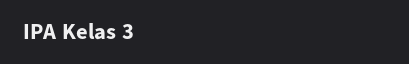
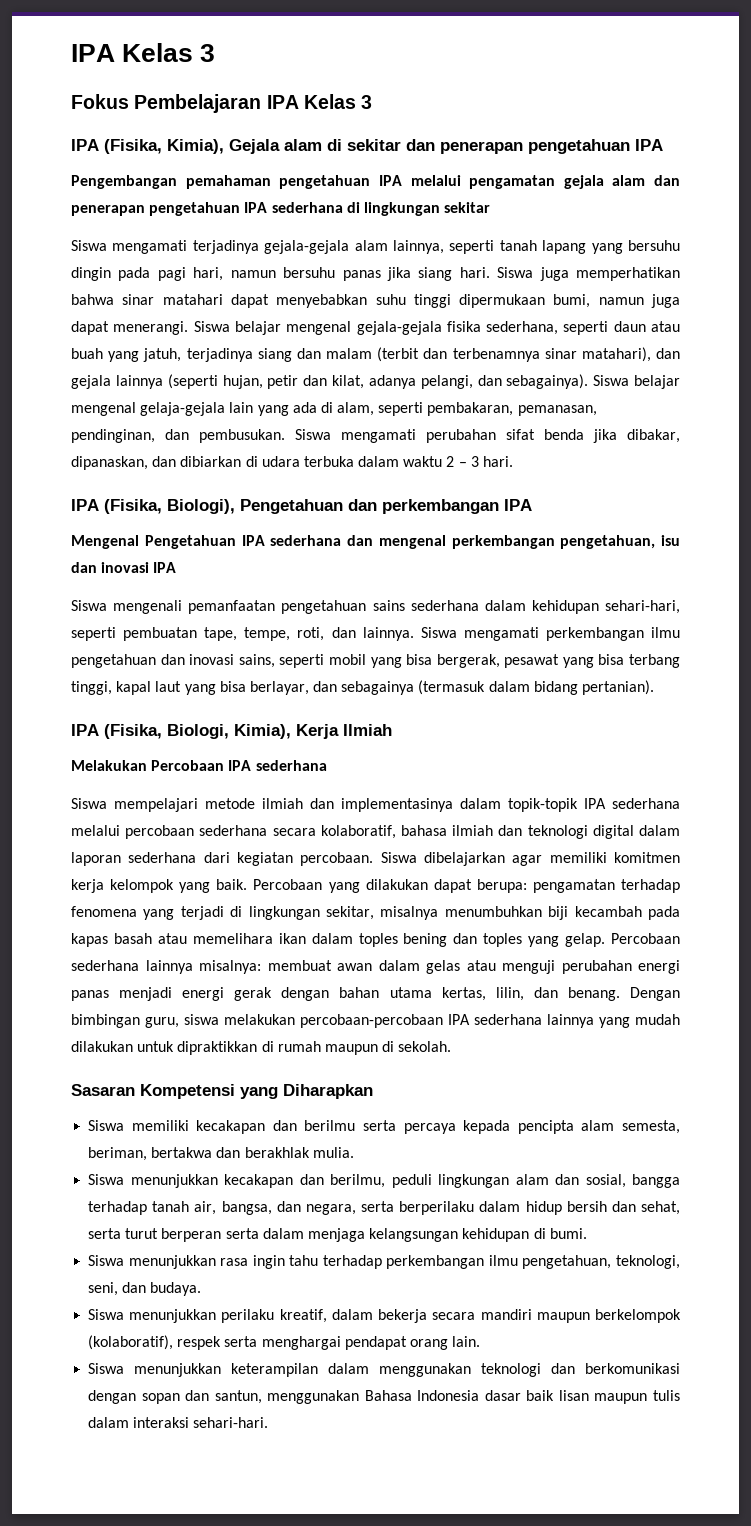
[23,23,135,40] IPA Kelas 3 -> [71,43,216,62] [71,94,373,113] [71,139,663,154] [71,175,680,189] [71,202,491,216] [71,240,680,254] [71,267,680,281] [71,294,680,308] [71,321,680,335] [71,347,681,362] [71,374,680,389] [71,402,597,416] [71,429,680,443] [71,456,514,470] [71,499,532,514] [71,535,680,549] [71,562,177,573] [71,600,680,614] [71,627,681,641] [71,654,680,668] [71,680,655,695] [71,724,392,739] [71,760,327,771] [71,798,680,812] [71,825,680,839] [71,852,680,866] [71,879,681,893] [71,906,680,920] [71,933,681,947] [71,960,680,974] [71,987,680,1001] [71,1014,680,1028] [71,1041,452,1055] [71,1084,373,1099] [88,1120,681,1134] [88,1147,354,1161] [88,1174,680,1188] [88,1201,681,1215] [88,1228,587,1242] [88,1255,680,1269] [88,1282,202,1296] [88,1309,682,1323] [88,1335,481,1350] [88,1363,680,1377] [88,1390,680,1404] [88,1417,269,1428] IPA Kelas 3 // Fokus Pembelajaran IPA Kelas 3 // IPA (Fisika, Kimia), Gejala alam di sekitar dan penerapan pengetahuan IPA // Pengembangan pemahaman pengetahuan IPA melalui pengamatan gejala alam dan penerapan pengetahuan IPA sederhana di lingkungan sekitar // Siswa mengamati terjadinya gejala-gejala alam lainnya, seperti tanah lapang yang bersuhu dingin pada pagi hari, namun bersuhu panas jika siang hari. Siswa juga memperhatikan bahwa sinar matahari dapat menyebabkan suhu tinggi dipermukaan bumi, namun juga dapat menerangi. Siswa belajar mengenal gejala-gejala fisika sederhana, seperti daun atau buah yang jatuh, terjadinya siang dan malam (terbit dan terbenamnya sinar matahari), dan gejala lainnya (seperti hujan, petir dan kilat, adanya pelangi, dan sebagainya). Siswa belajar mengenal gelaja-gejala lain yang ada di alam, seperti pembakaran, pemanasan, pendinginan, dan pembusukan. Siswa mengamati perubahan sifat benda jika dibakar, dipanaskan, dan dibiarkan di udara terbuka dalam waktu 2 – 3 hari. // IPA (Fisika, Biologi), Pengetahuan dan perkembangan IPA // Mengenal Pengetahuan IPA sederhana dan mengenal perkembangan pengetahuan, isu dan inovasi IPA // Siswa mengenali pemanfaatan pengetahuan sains sederhana dalam kehidupan sehari-hari, seperti pembuatan tape, tempe, roti, dan lainnya. Siswa mengamati perkembangan ilmu pengetahuan dan inovasi sains, seperti mobil yang bisa bergerak, pesawat yang bisa terbang tinggi, kapal laut yang bisa berlayar, dan sebagainya (termasuk dalam bidang pertanian). // IPA (Fisika, Biologi, Kimia), Kerja Ilmiah // Melakukan Percobaan IPA sederhana // Siswa mempelajari metode ilmiah dan implementasinya dalam topik-topik IPA sederhana melalui percobaan sederhana secara kolaboratif, bahasa ilmiah dan teknologi digital dalam laporan sederhana dari kegiatan percobaan. Siswa dibelajarkan agar memiliki komitmen kerja kelompok yang baik. Percobaan yang dilakukan dapat berupa: pengamatan terhadap fenomena yang terjadi di lingkungan sekitar, misalnya menumbuhkan biji kecambah pada kapas basah atau memelihara ikan dalam toples bening dan toples yang gelap. Percobaan sederhana lainnya misalnya: membuat awan dalam gelas atau menguji perubahan energi panas menjadi energi gerak dengan bahan utama kertas, lilin, dan benang. Dengan bimbingan guru, siswa melakukan percobaan-percobaan IPA sederhana lainnya yang mudah dilakukan untuk dipraktikkan di rumah maupun di sekolah. // Sasaran Kompetensi yang Diharapkan // Siswa memiliki kecakapan dan berilmu serta percaya kepada pencipta alam semesta, beriman, bertakwa dan berakhlak mulia. // Siswa menunjukkan kecakapan dan berilmu, peduli lingkungan alam dan sosial, bangga terhadap tanah air, bangsa, dan negara, serta berperilaku dalam hidup bersih dan sehat, serta turut berperan serta dalam menjaga kelangsungan kehidupan di bumi. // Siswa menunjukkan rasa ingin tahu terhadap perkembangan ilmu pengetahuan, teknologi, seni, dan budaya. // Siswa menunjukkan perilaku kreatif, dalam bekerja secara mandiri maupun berkelompok (kolaboratif), respek serta menghargai pendapat orang lain. // Siswa menunjukkan keterampilan dalam menggunakan teknologi dan berkomunikasi dengan sopan dan santun, menggunakan Bahasa Indonesia dasar baik lisan maupun tulis dalam interaksi sehari-hari.

